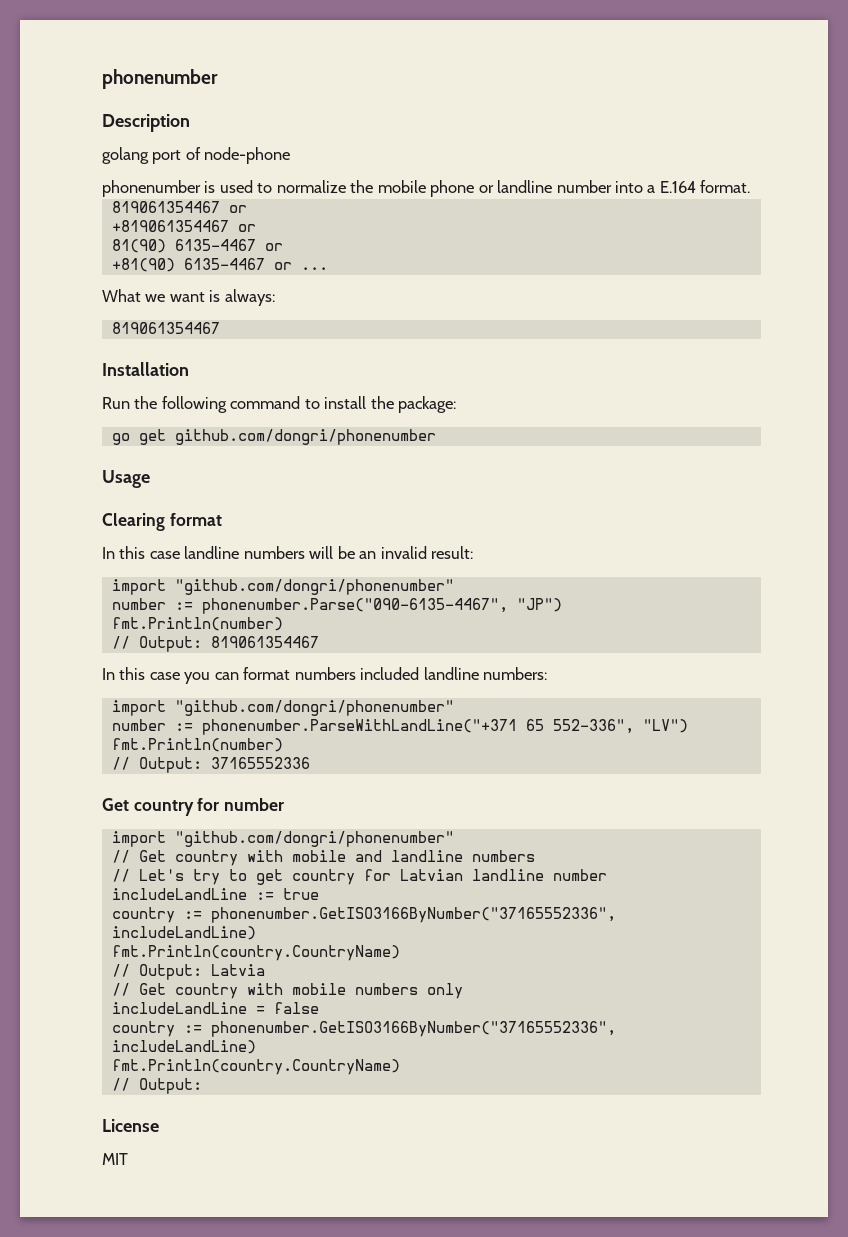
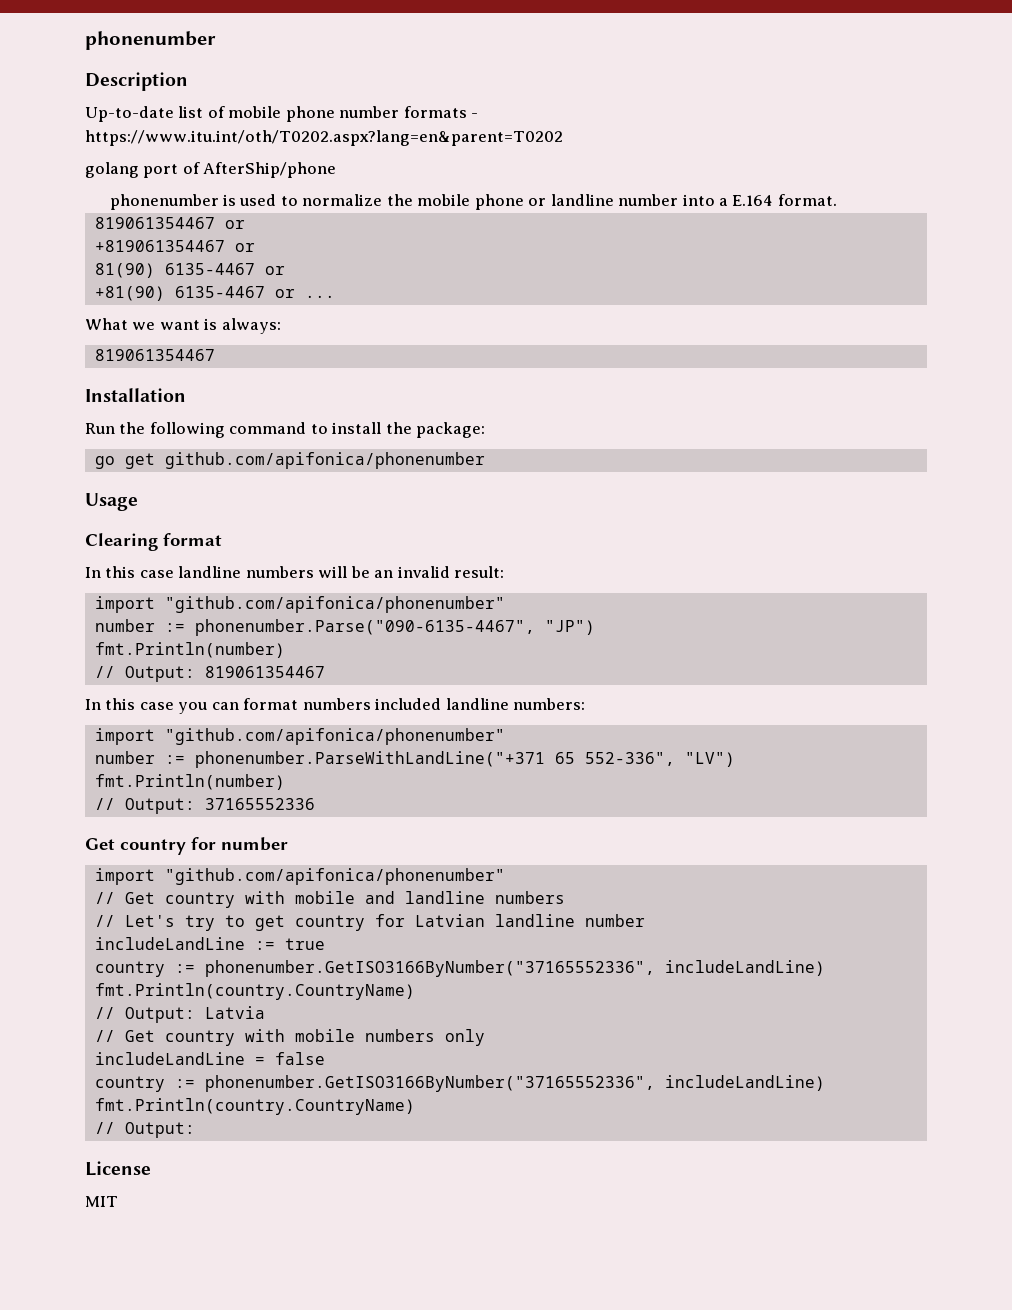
(190, 123) none -> [85,106,479,122] [85,130,563,146] // Up-to-date list of mobile phone number formats - https://www.itu.int/oth/T0202.aspx?lang=en&parent=T0202
[204,147,291,164] node-phone -> [203,162,337,178] AfterShip/phone
[174,429,436,445] github.com/dongri/phonenumber -> [164,452,485,469] github.com/apifonica/phonenumber
[174,579,454,595] "github.com/dongri/phonenumber" -> [164,596,505,613] "github.com/apifonica/phonenumber"
[174,700,454,716] "github.com/dongri/phonenumber" -> [164,728,505,745] "github.com/apifonica/phonenumber"
[174,831,454,847] "github.com/dongri/phonenumber" -> [164,868,505,885] "github.com/apifonica/phonenumber"

